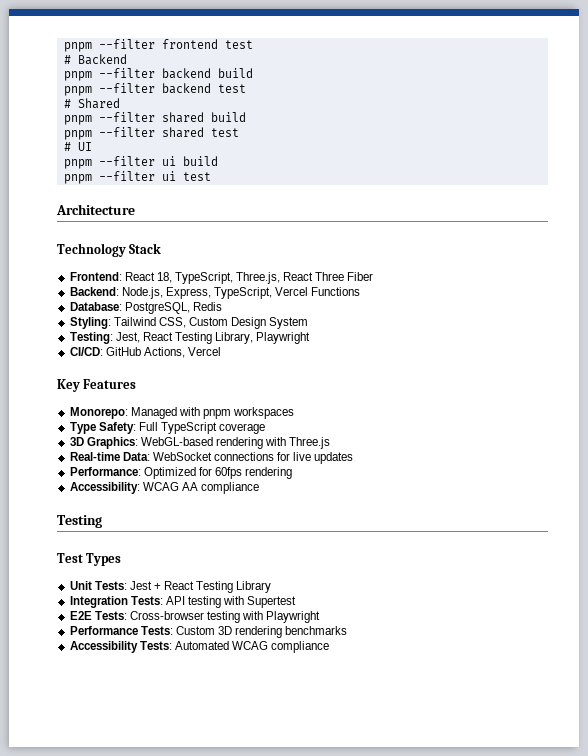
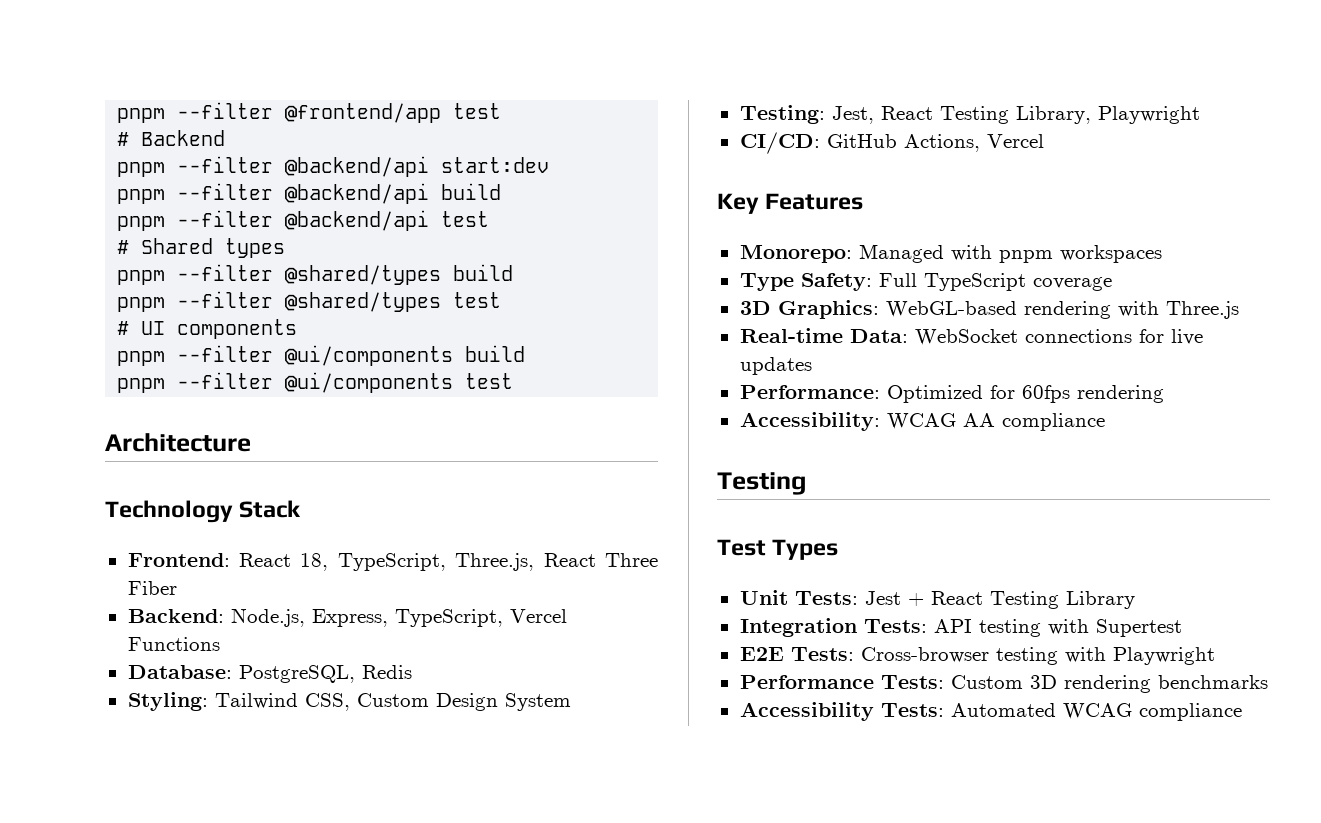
[63,39,218,52] pnpm --filter frontend -> [117,102,442,123] pnpm --filter @frontend/app
[161,68,253,79] [63,83,211,96] backend build // pnpm --filter backend -> [285,156,550,177] [117,183,502,204] [117,210,430,231] @backend/api start:dev // pnpm --filter @backend/api build // pnpm --filter @backend/api
[63,112,246,125] [63,127,204,140] // pnpm --filter shared build // pnpm --filter shared -> [225,238,286,258] [117,264,514,285] [117,291,442,312] types // pnpm --filter @shared/types build // pnpm --filter @shared/types
[63,156,218,169] [63,171,176,184] // pnpm --filter ui build // pnpm --filter ui -> [177,319,298,339] [117,345,526,366] [117,372,454,393] components // pnpm --filter @ui/components build // pnpm --filter @ui/components

